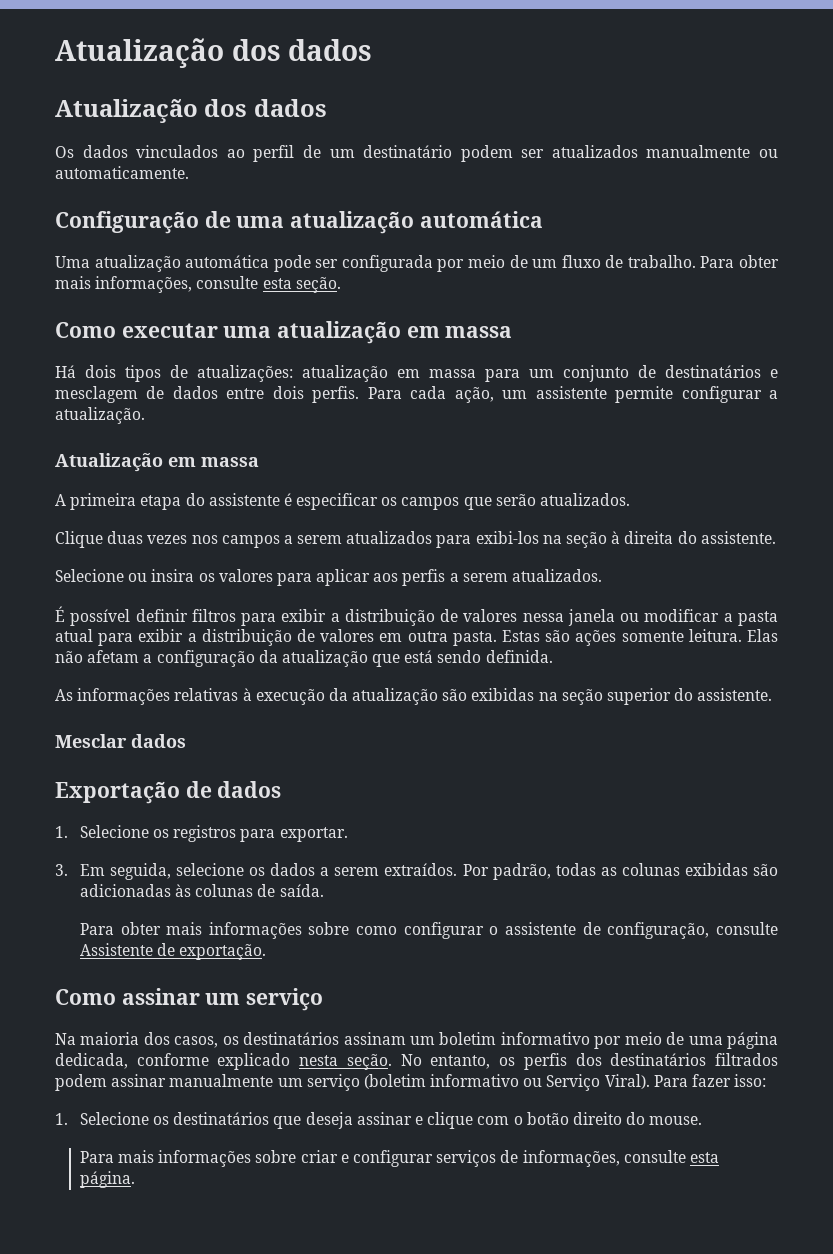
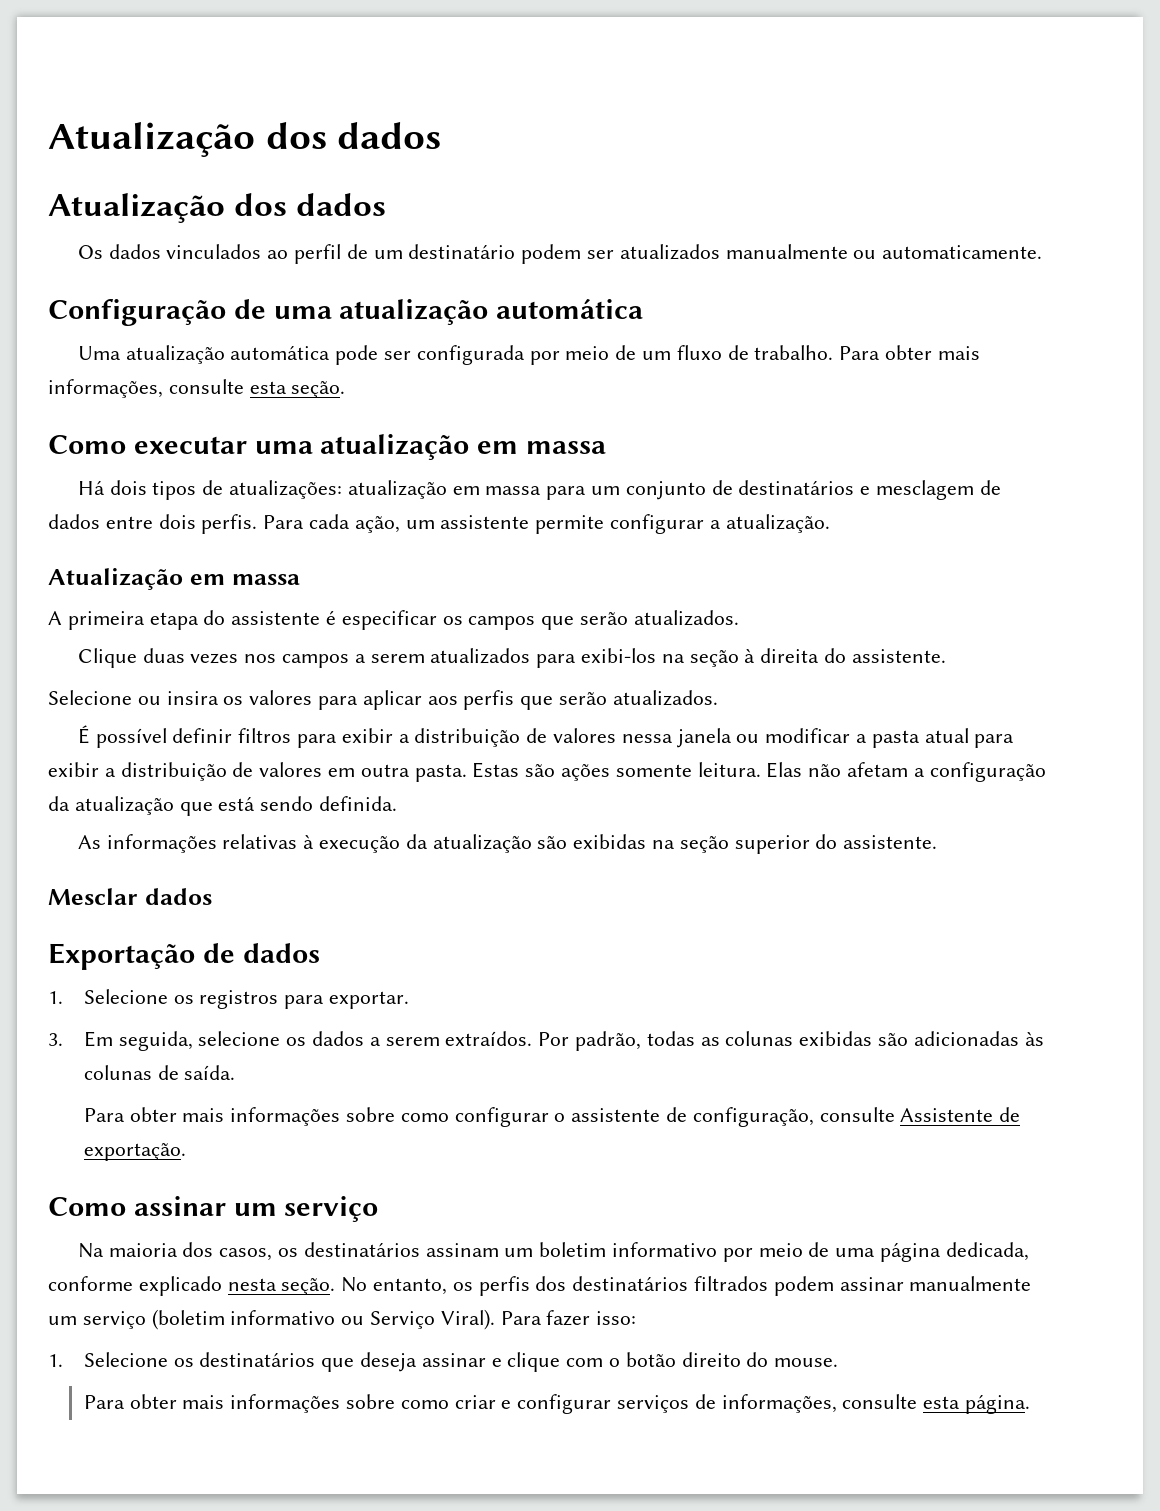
[449,573,508,582] a serem -> [520,691,608,710] que serão
[118,1150,297,1167] mais informações sobre -> [129,1394,449,1413] obter mais informações sobre como

